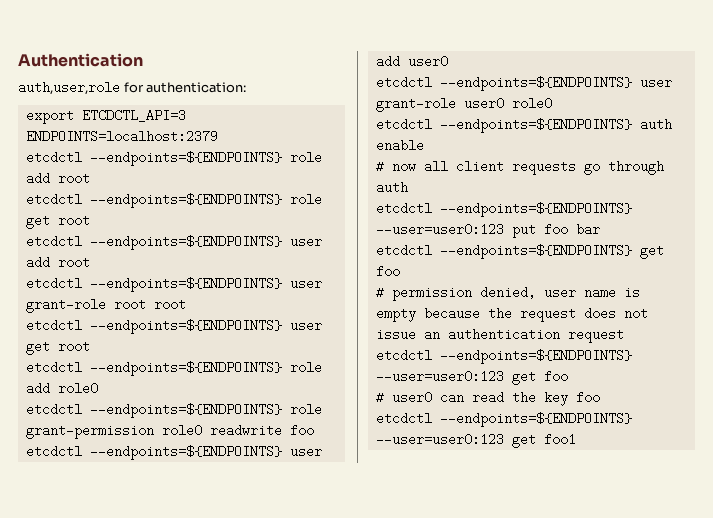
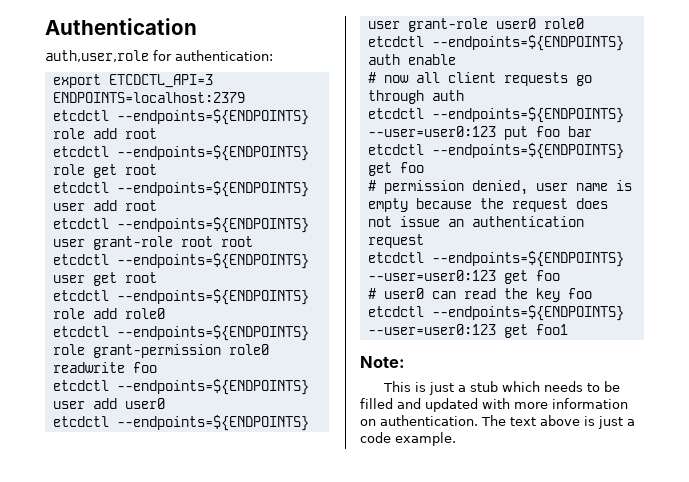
(576, 439) none -> [360,356,405,368] [382,381,620,395] [360,398,628,412] [360,415,635,429] [360,432,456,446] // Note: // This is just a stub which needs to be filled and updated with more information on authentication. The text above is just a code example.

